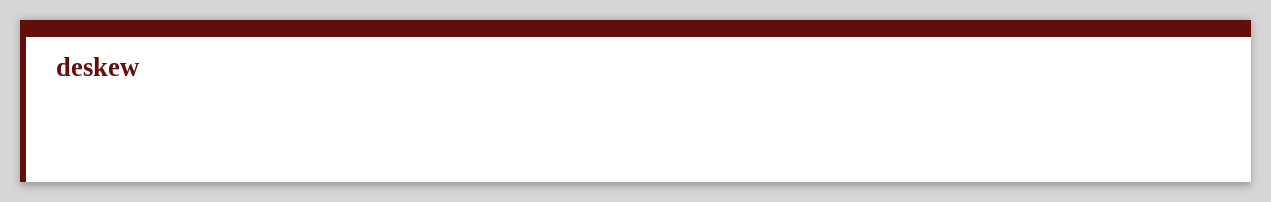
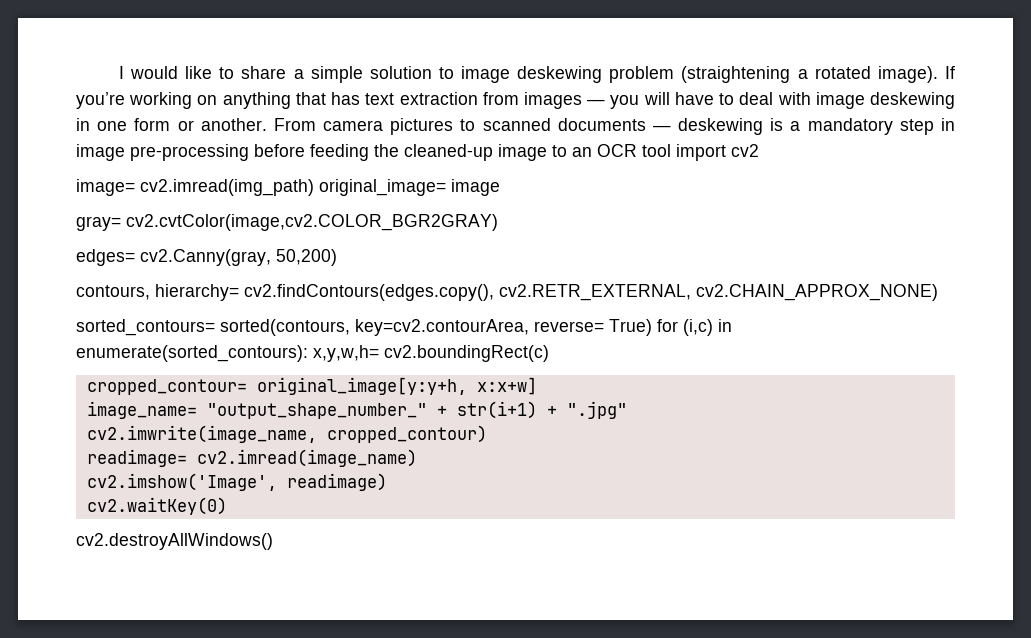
[56,57,139,76] deskew -> [118,66,956,83] [76,92,955,109] [76,118,955,135] [76,144,759,161] [76,179,500,196] [76,214,498,231] [76,249,337,266] [76,284,938,301] [76,319,732,336] [76,345,549,362] [86,377,537,395] [86,401,627,419] [86,425,487,443] [86,449,417,467] [86,473,387,491] [86,497,227,515] [76,533,273,550] I would like to share a simple solution to image deskewing problem (straightening a rotated image). If you’re working on anything that has text extraction from images — you will have to deal with image deskewing in one form or another. From camera pictures to scanned documents — deskewing is a mandatory step in image pre-processing before feeding the cleaned-up image to an OCR tool import cv2 // image= cv2.imread(img_path) original_image= image // gray= cv2.cvtColor(image,cv2.COLOR_BGR2GRAY) // edges= cv2.Canny(gray, 50,200) // contours, hierarchy= cv2.findContours(edges.copy(), cv2.RETR_EXTERNAL, cv2.CHAIN_APPROX_NONE) // sorted_contours= sorted(contours, key=cv2.contourArea, reverse= True) for (i,c) in enumerate(sorted_contours): x,y,w,h= cv2.boundingRect(c) // cropped_contour= original_image[y:y+h, x:x+w] // image_name= "output_shape_number_" + str(i+1) + ".jpg" // cv2.imwrite(image_name, cropped_contour) // readimage= cv2.imread(image_name) // cv2.imshow('Image', readimage) // cv2.waitKey(0) // cv2.destroyAllWindows()

